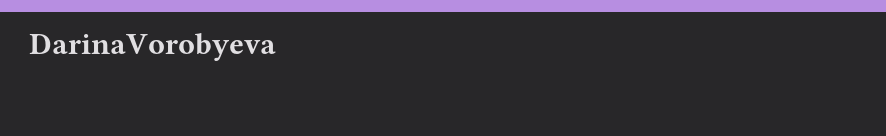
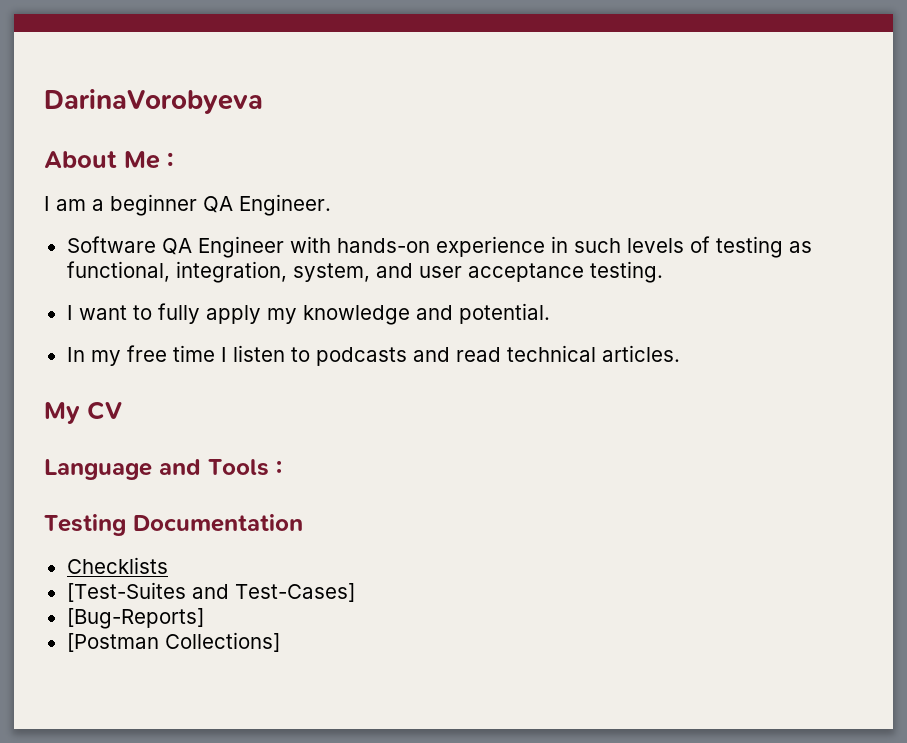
(276, 47) none -> [44,151,174,169] [44,194,331,216] [66,236,812,258] [66,261,663,283] [66,303,550,325] [66,345,680,366] [44,401,122,424] [44,459,282,480] [44,514,303,536] [66,557,168,574] [66,582,355,602] [66,608,204,629] [66,632,280,652] // About Me : // I am a beginner QA Engineer. // Software QA Engineer with hands-on experience in such levels of testing as functional, integration, system, and user acceptance testing. // I want to fully apply my knowledge and potential. // In my free time I listen to podcasts and read technical articles. // My CV // Language and Tools : // Testing Documentation // Checklists // [Test-Suites and Test-Cases] // [Bug-Reports] // [Postman Collections]

